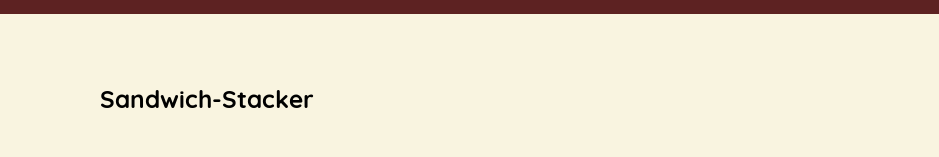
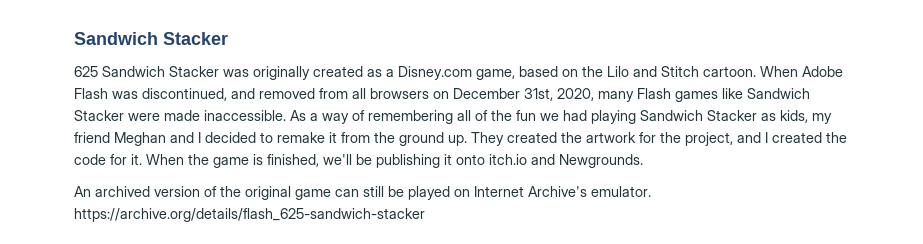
[100,90,314,108] Sandwich-Stacker -> [74,32,228,45] [74,66,843,80] [74,88,810,102] [74,110,832,124] [74,132,847,146] [74,154,643,168] [74,186,651,200] [74,208,425,222] Sandwich Stacker // 625 Sandwich Stacker was originally created as a Disney.com game, based on the Lilo and Stitch cartoon. When Adobe Flash was discontinued, and removed from all browsers on December 31st, 2020, many Flash games like Sandwich Stacker were made inaccessible. As a way of remembering all of the fun we had playing Sandwich Stacker as kids, my friend Meghan and I decided to remake it from the ground up. They created the artwork for the project, and I created the code for it. When the game is finished, we'll be publishing it onto itch.io and Newgrounds. // An archived version of the original game can still be played on Internet Archive's emulator. https://archive.org/details/flash_625-sandwich-stacker

